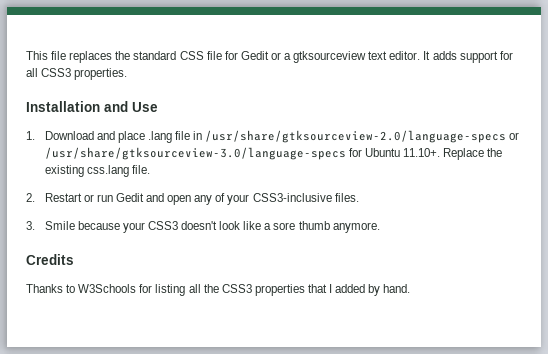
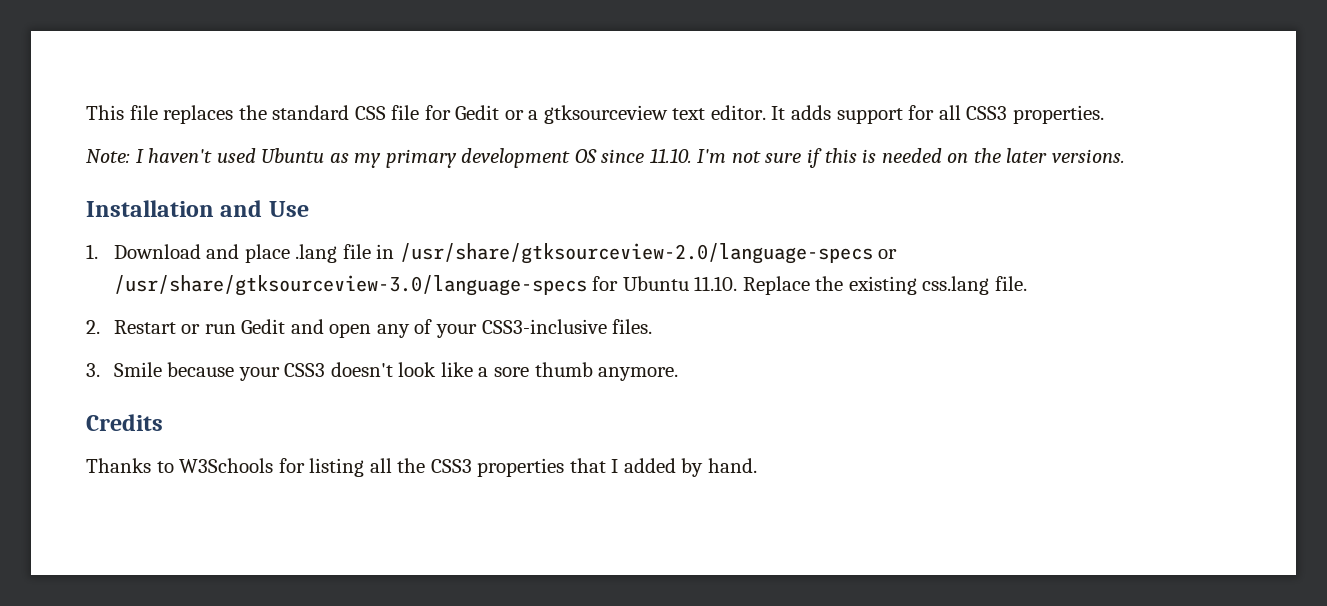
(128, 74) none -> [86,148,1125,168] // Note: I haven't used Ubuntu as my primary development OS since 11.10. I'm not sure if this is needed on the later versions.
[402,148,440,157] 11.10+. -> [694,276,738,291] 11.10.

